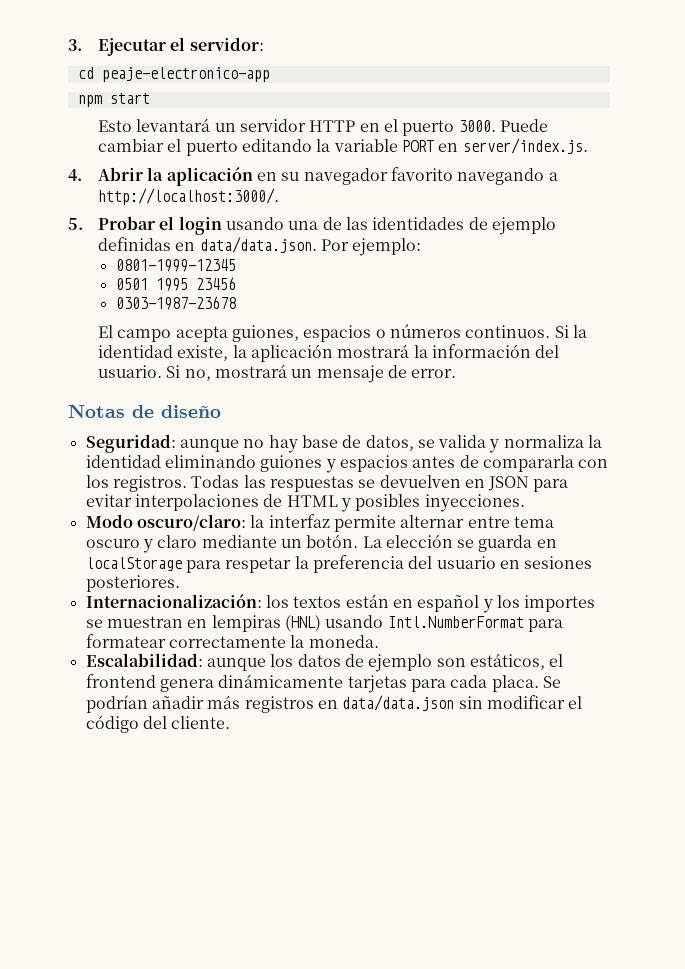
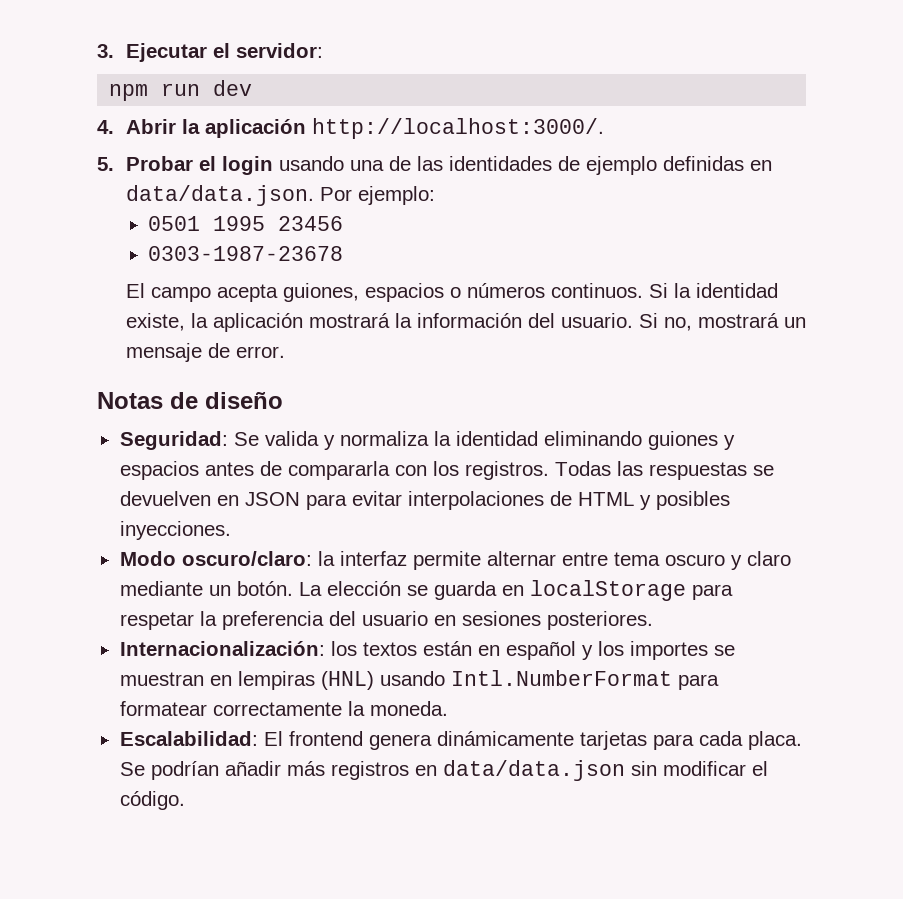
[77,67,270,82] // cd peaje-electronico-app -> (323, 50) none
[109,93,150,104] [98,118,548,136] [98,138,588,156] [68,167,558,186] start // Esto levantará un servidor HTTP en el puerto 3000. Puede cambiar el puerto editando la variable PORT en server/index.js. // 4. Abrir la aplicación en su navegador favorito navegando a -> [161,80,253,96] [97,119,306,138] run dev // 4. Abrir la aplicación
[115,259,236,272] // 0801-1999-12345 -> (435, 195) none
[179,435,435,453] aunque no hay base de datos, se -> [233,432,259,446] Se
[206,653,564,672] aunque los datos de ejemplo son estáticos, el -> [263,731,283,746] El
[85,715,231,733] código del cliente. -> [119,791,185,810] código.

